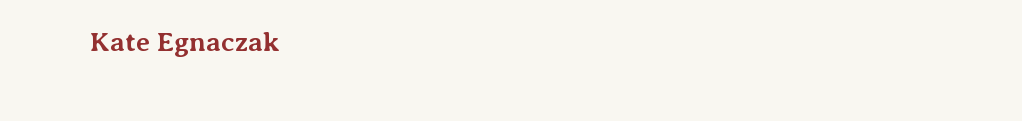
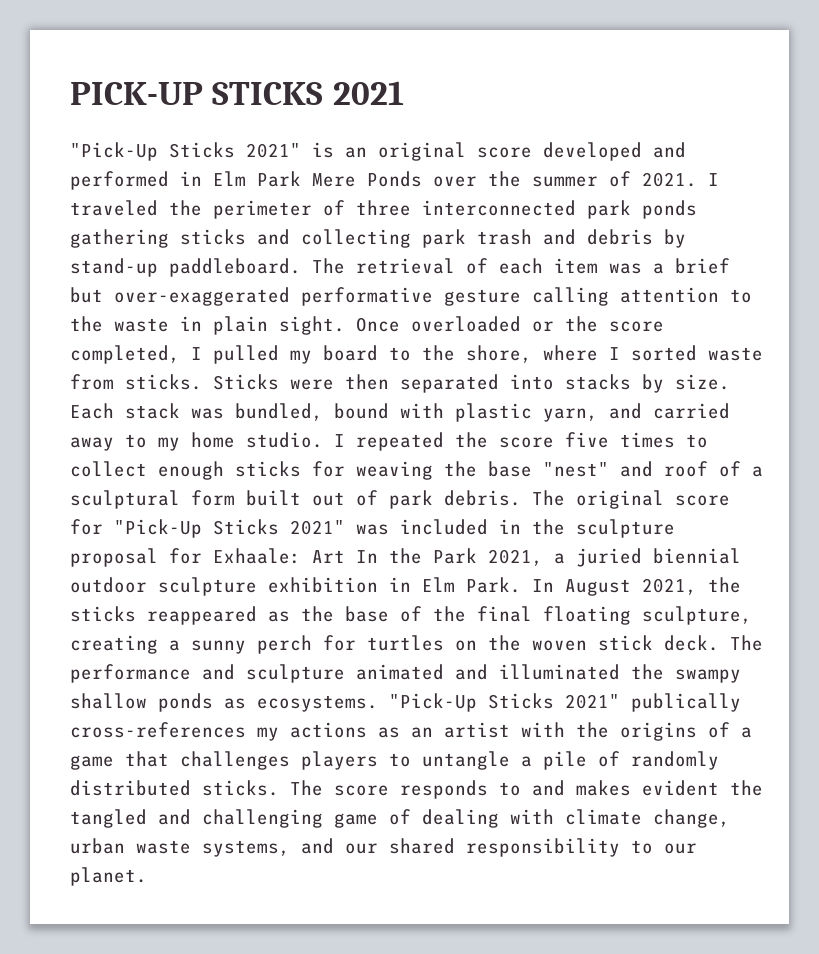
[90,32,281,57] Kate Egnaczak -> [70,81,404,105] [70,142,686,161] [70,171,719,190] [70,200,697,219] [70,229,686,248] [70,258,730,277] [70,287,752,306] [70,316,664,335] [70,345,763,364] [70,374,730,393] [70,403,730,422] [70,432,708,451] [70,461,763,480] [70,490,730,509] [70,519,675,538] [70,548,741,567] [70,577,741,596] [70,606,752,625] [70,635,763,654] [70,664,741,683] [70,693,741,712] [70,722,752,741] [70,751,719,770] [70,780,763,799] [70,809,730,828] [70,838,697,857] [70,867,147,886] PICK-UP STICKS 2021 // "Pick-Up Sticks 2021" is an original score developed and performed in Elm Park Mere Ponds over the summer of 2021. I traveled the perimeter of three interconnected park ponds gathering sticks and collecting park trash and debris by stand-up paddleboard. The retrieval of each item was a brief but over-exaggerated performative gesture calling attention to the waste in plain sight. Once overloaded or the score completed, I pulled my board to the shore, where I sorted waste from sticks. Sticks were then separated into stacks by size. Each stack was bundled, bound with plastic yarn, and carried away to my home studio. I repeated the score five times to collect enough sticks for weaving the base "nest" and roof of a sculptural form built out of park debris. The original score for "Pick-Up Sticks 2021" was included in the sculpture proposal for Exhaale: Art In the Park 2021, a juried biennial outdoor sculpture exhibition in Elm Park. In August 2021, the sticks reappeared as the base of the final floating sculpture, creating a sunny perch for turtles on the woven stick deck. The performance and sculpture animated and illuminated the swampy shallow ponds as ecosystems. "Pick-Up Sticks 2021" publically cross-references my actions as an artist with the origins of a game that challenges players to untangle a pile of randomly distributed sticks. The score responds to and makes evident the tangled and challenging game of dealing with climate change, urban waste systems, and our shared responsibility to our planet.

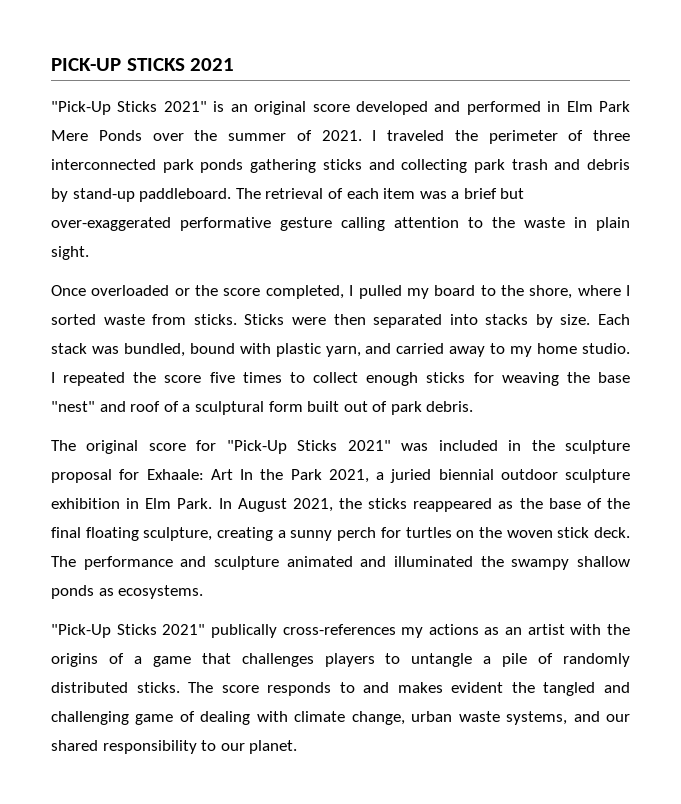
(345, 325) none -> (89, 253) //
(521, 498) none -> (474, 406) //
(378, 703) none -> (204, 592) //

